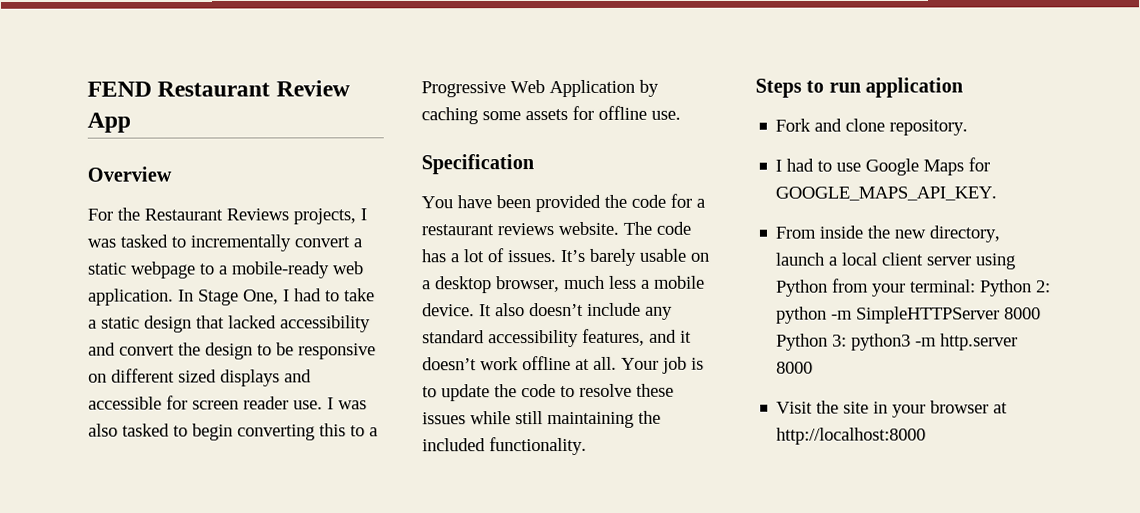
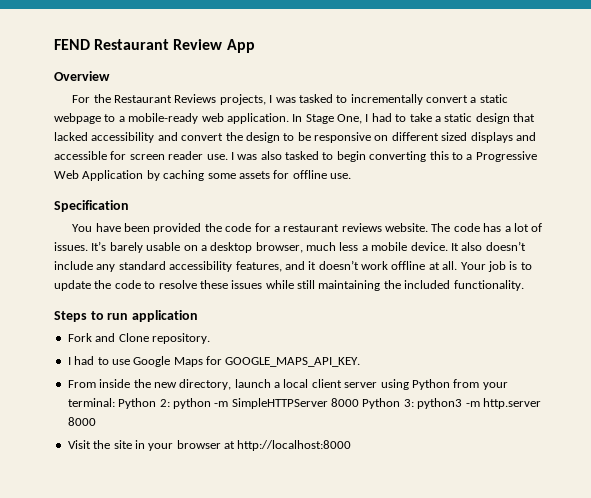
[845,118,886,132] clone -> [118,333,149,342] Clone

